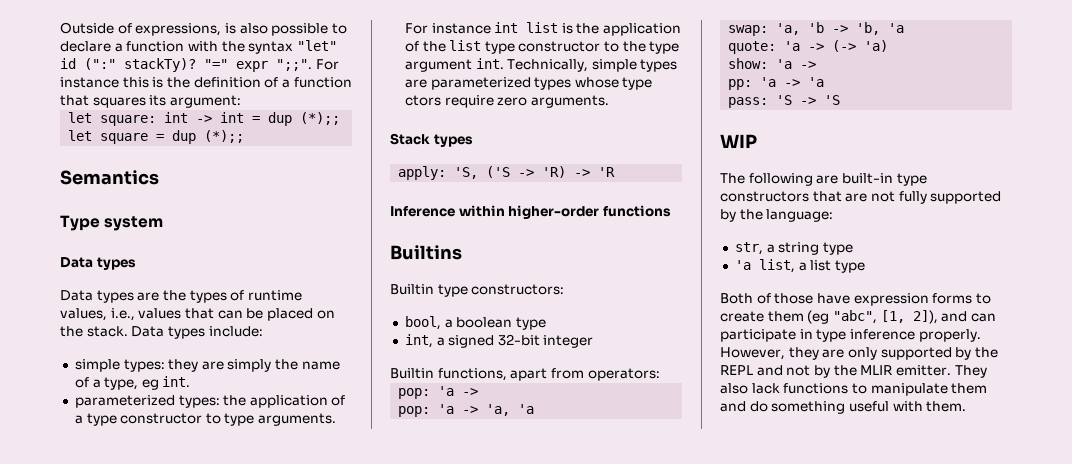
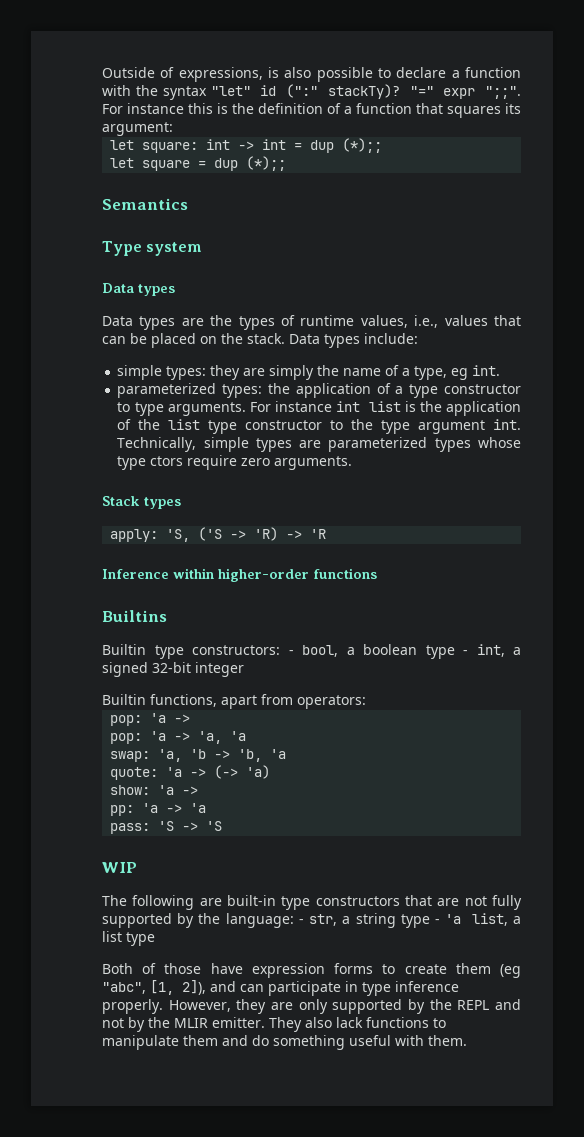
(565, 289) // -> [288,650,294,655] -
(546, 323) // -> [463,650,468,655] -
(834, 215) // -> [298,919,304,924] -
(853, 248) // -> [435,919,441,924] -

